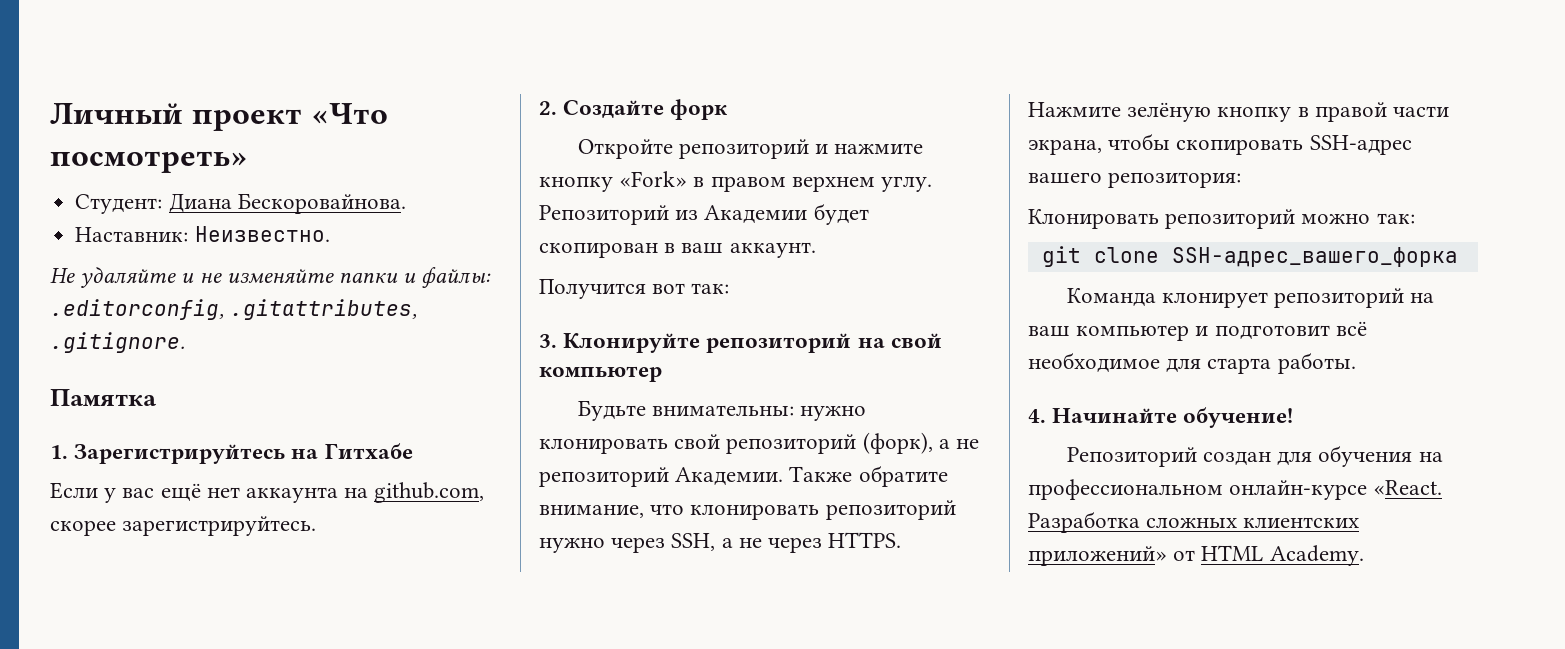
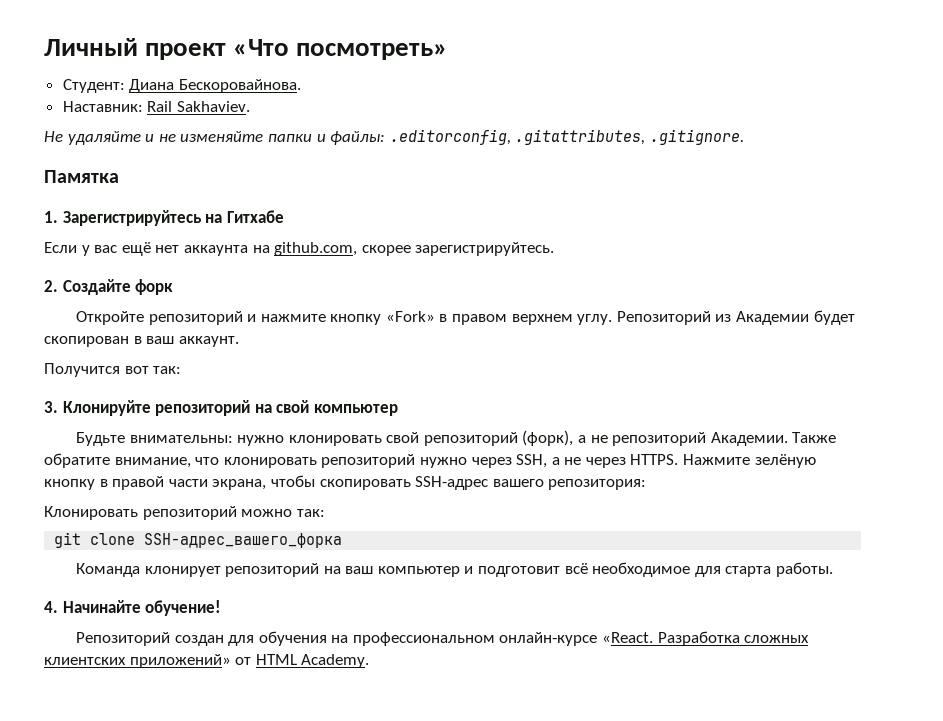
[194,226,330,242] Неизвестно. -> [147,101,250,112] Rail Sakhaviev.

